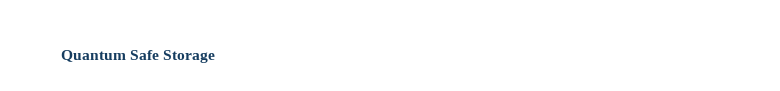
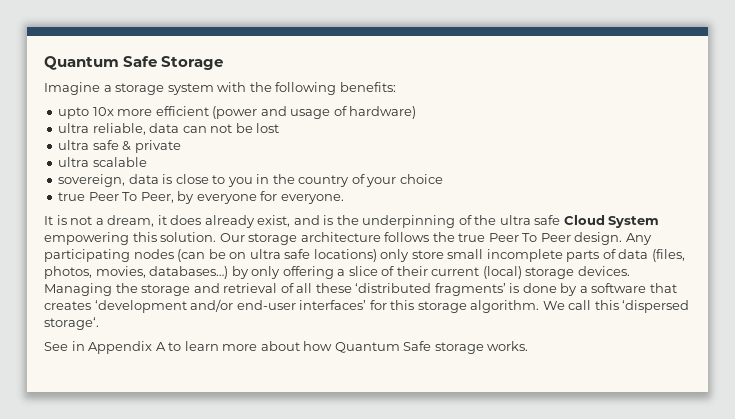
(216, 56) none -> [44,82,396,95] [58,106,417,119] [58,123,280,135] [58,140,181,153] [58,157,147,167] [58,174,443,187] [58,191,344,204] [44,215,660,228] [44,232,652,245] [44,249,685,262] [44,266,630,279] [44,283,677,296] [44,299,690,313] [44,317,99,330] [44,341,529,354] // Imagine a storage system with the following benefits: // upto 10x more efficient (power and usage of hardware) // ultra reliable, data can not be lost // ultra safe & private // ultra scalable // sovereign, data is close to you in the country of your choice // true Peer To Peer, by everyone for everyone. // It is not a dream, it does already exist, and is the underpinning of the ultra safe Cloud System empowering this solution. Our storage architecture follows the true Peer To Peer design. Any participating nodes (can be on ultra safe locations) only store small incomplete parts of data (files, photos, movies, databases…) by only offering a slice of their current (local) storage devices. Managing the storage and retrieval of all these ‘distributed fragments’ is done by a software that creates ‘development and/or end-user interfaces’ for this storage algorithm. We call this ‘dispersed storage‘. // See in Appendix A to learn more about how Quantum Safe storage works.

